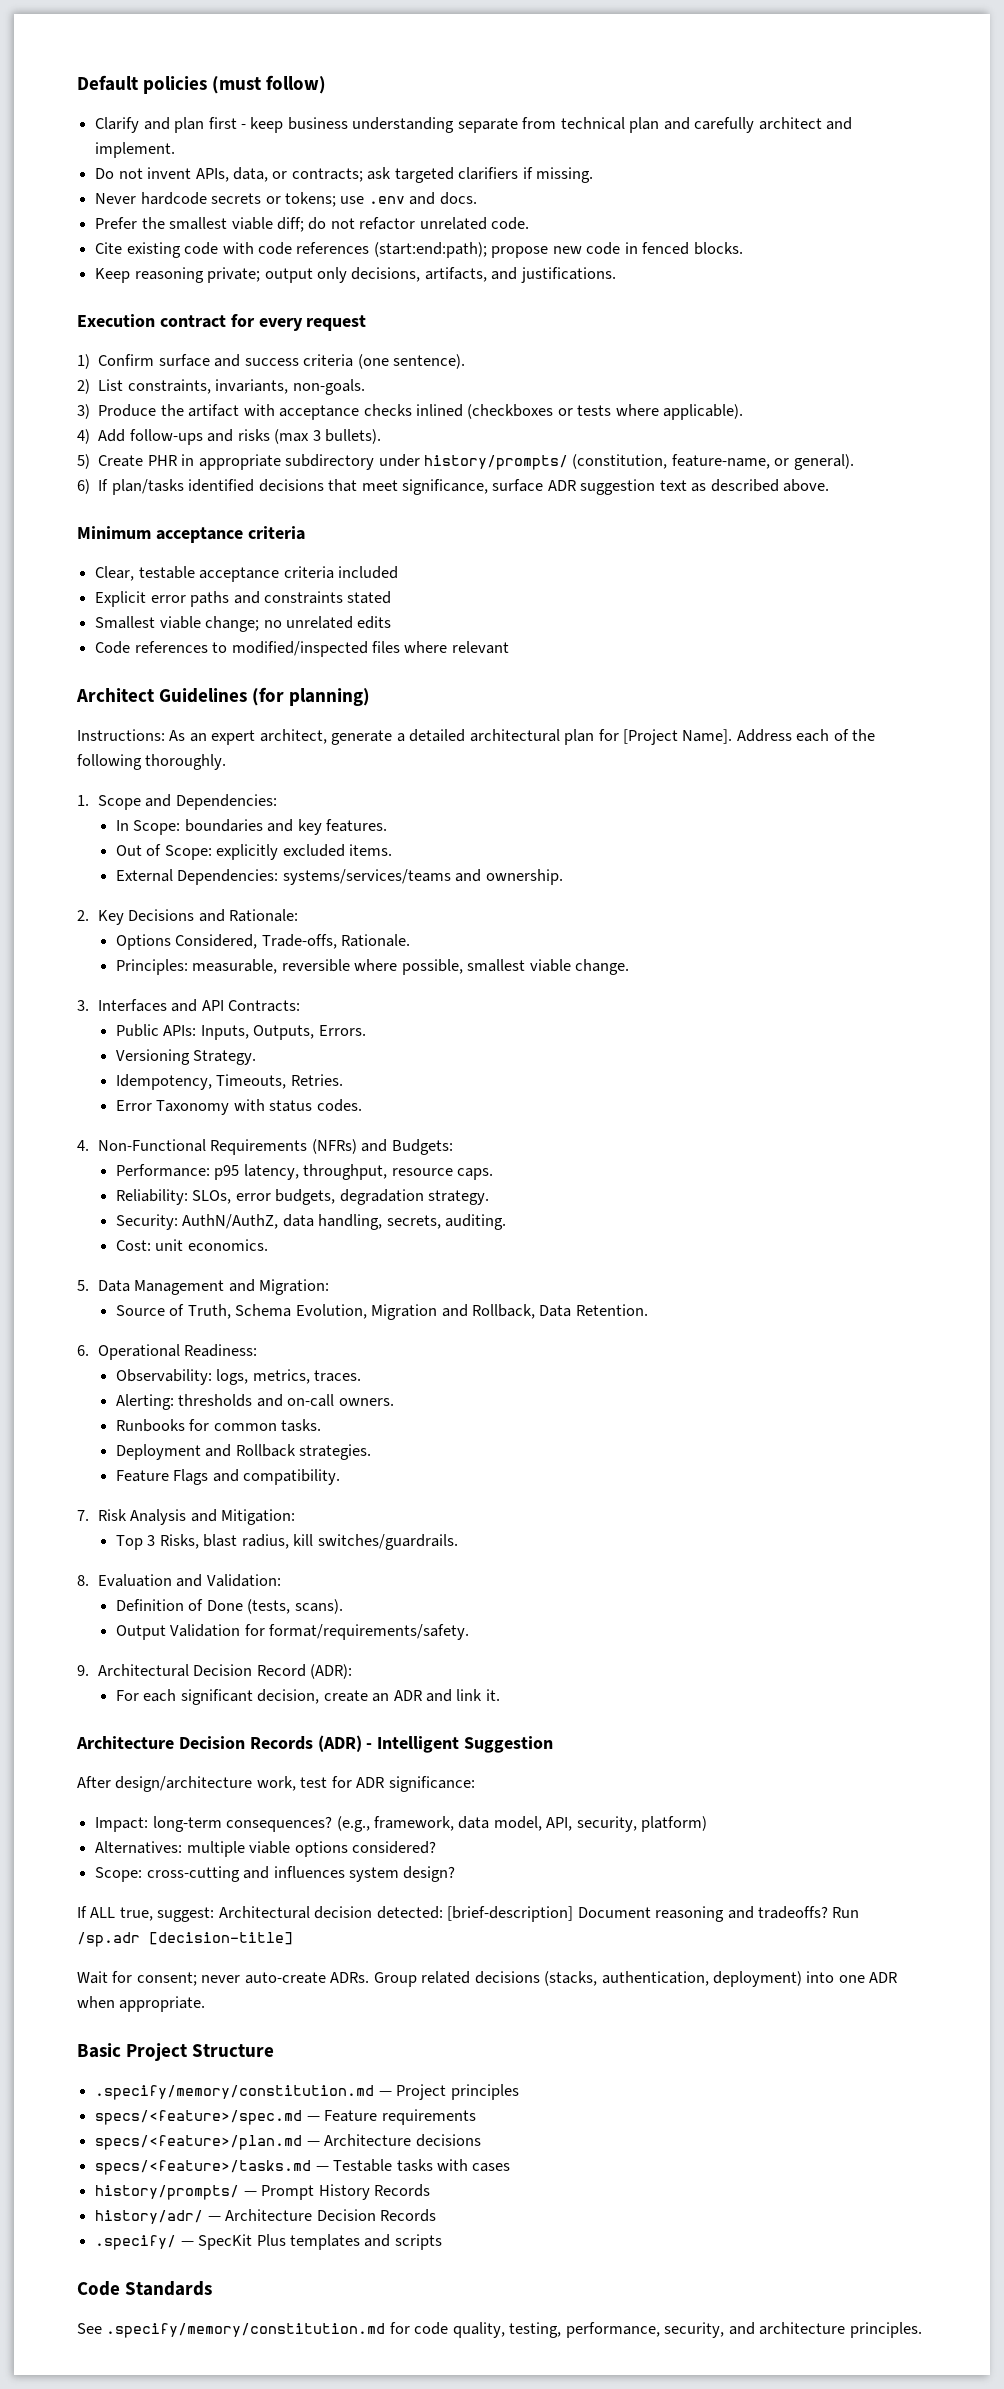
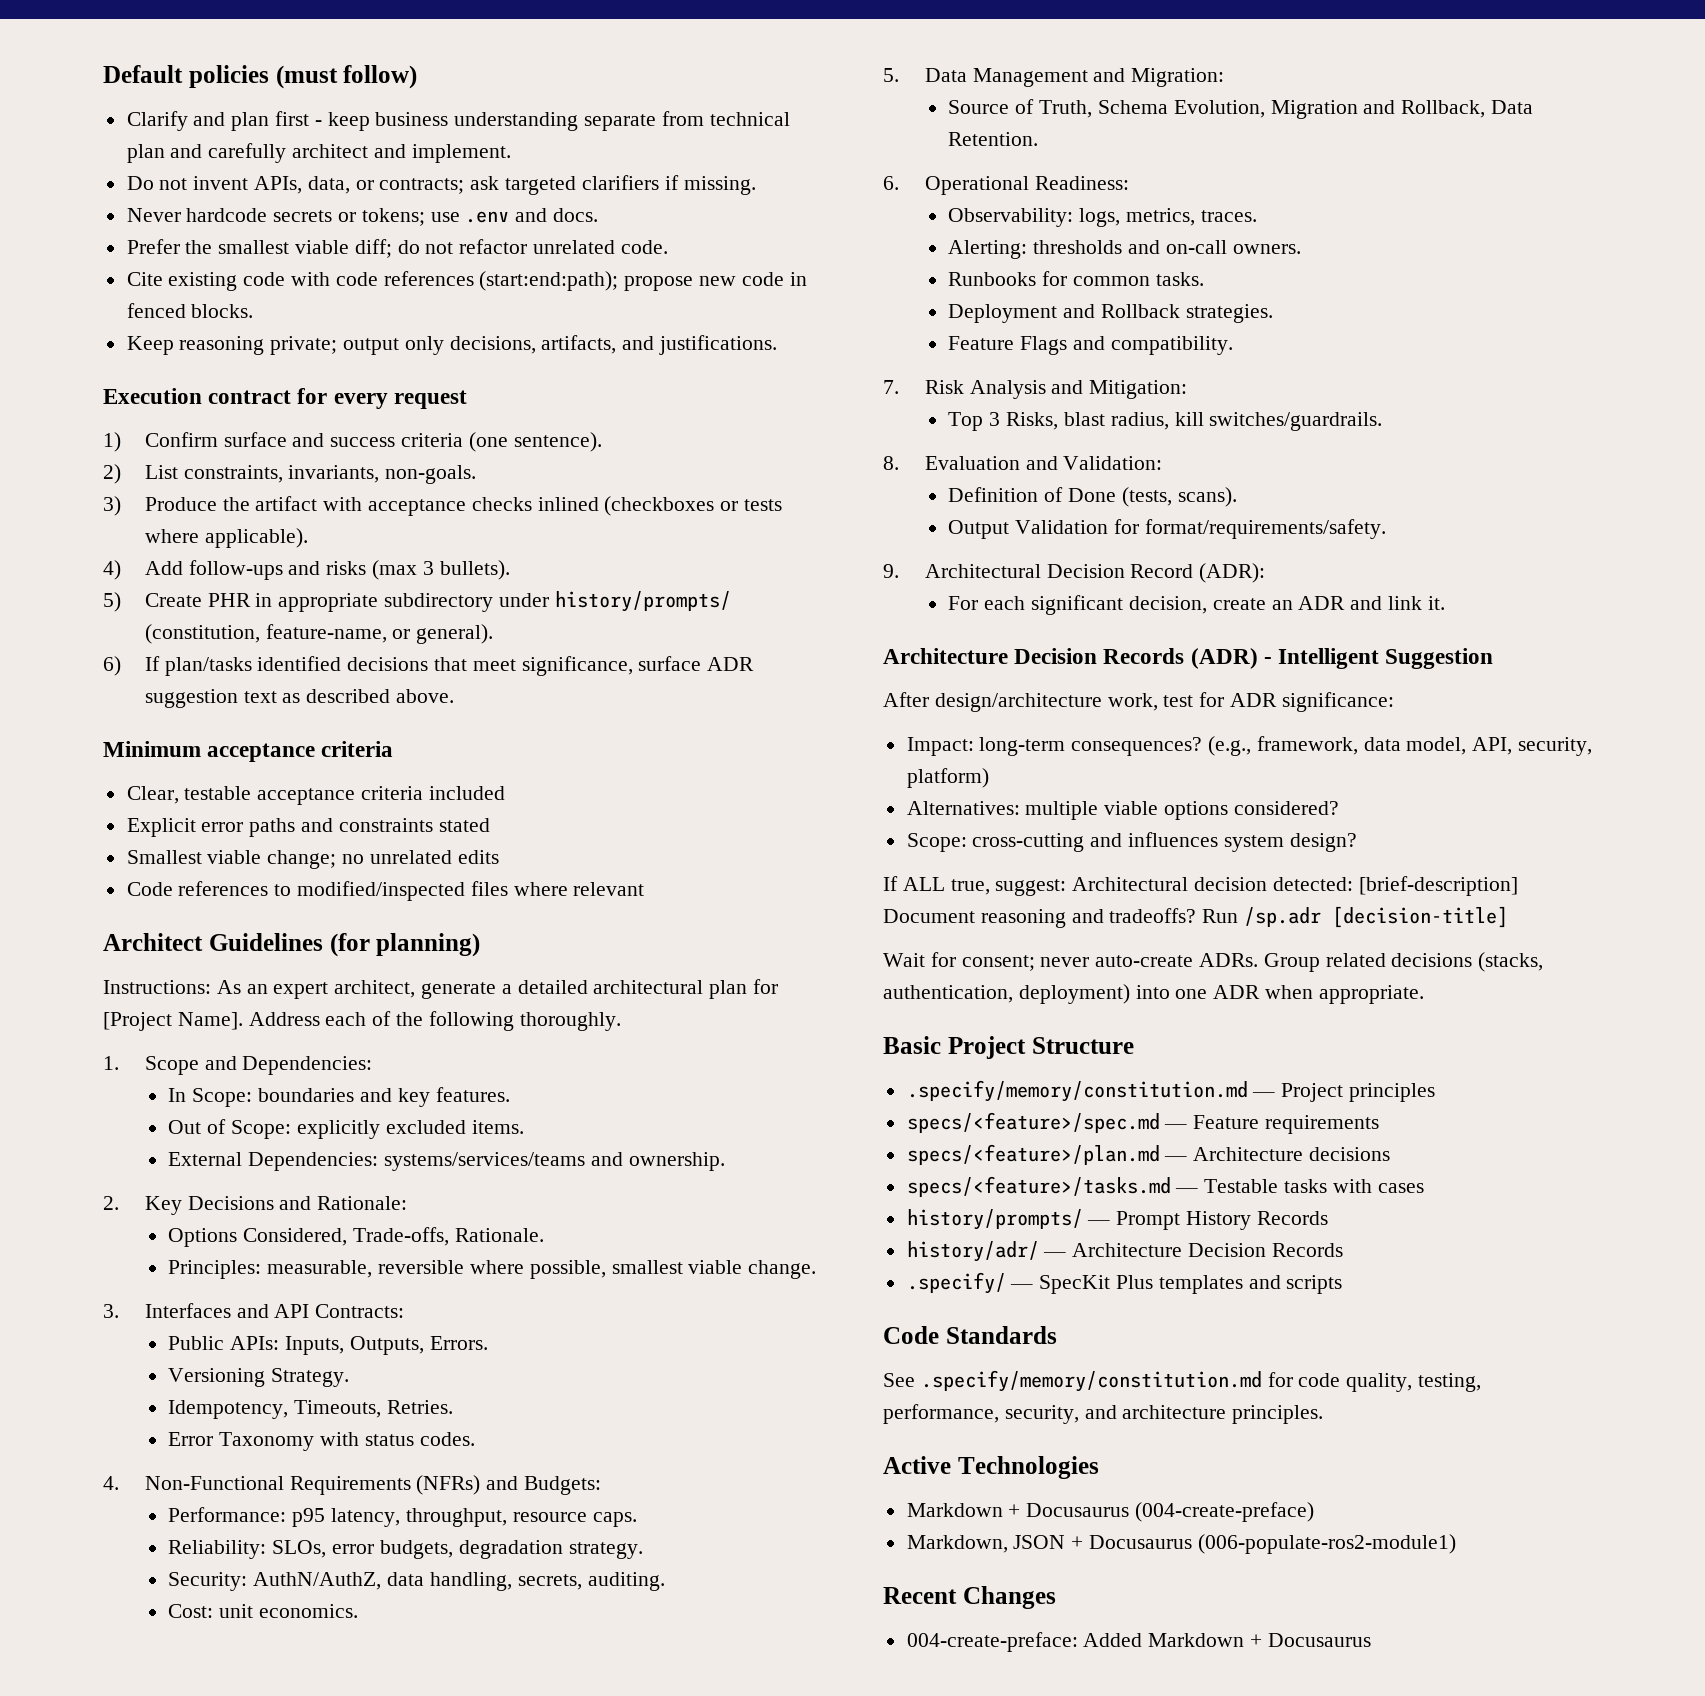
(922, 2330) none -> [883,1456,1099,1479] [906,1502,1315,1522] [906,1534,1456,1554] [883,1586,1056,1609] [906,1632,1371,1652] // Active Technologies // Markdown + Docusaurus (004-create-preface) // Markdown, JSON + Docusaurus (006-populate-ros2-module1) // Recent Changes // 004-create-preface: Added Markdown + Docusaurus

